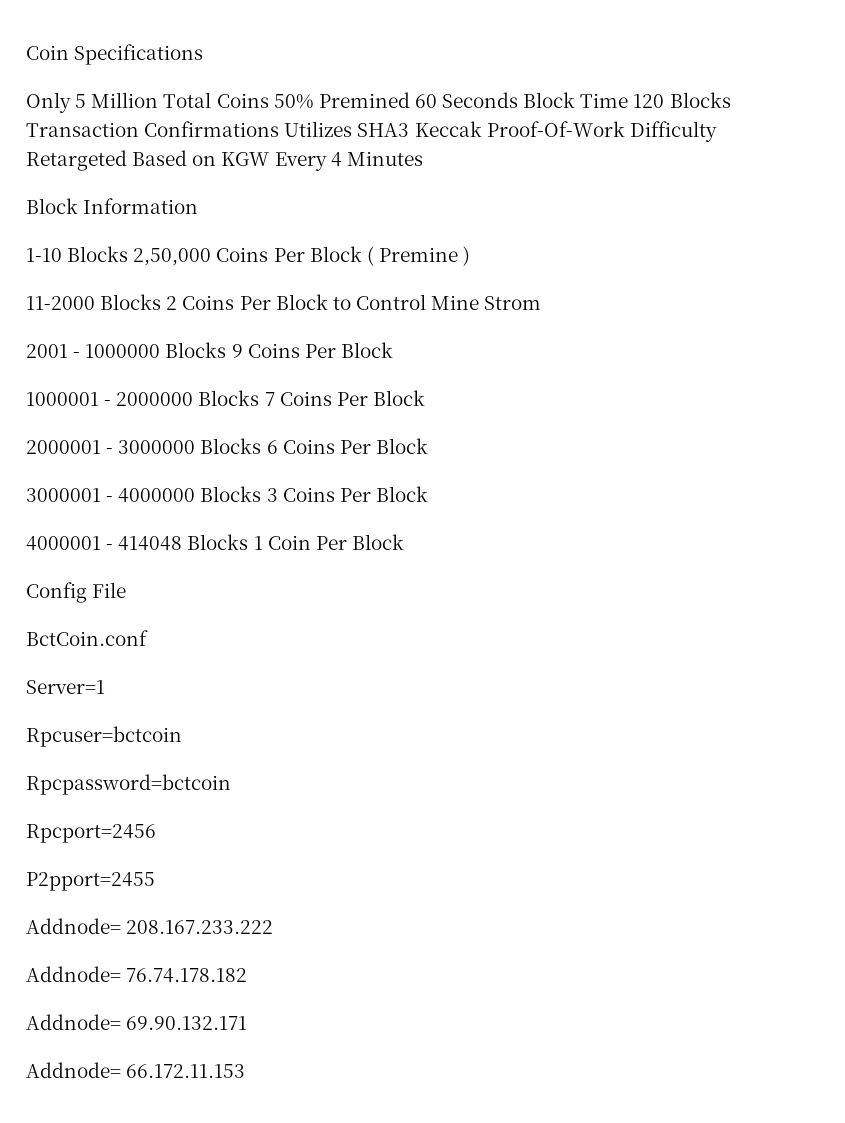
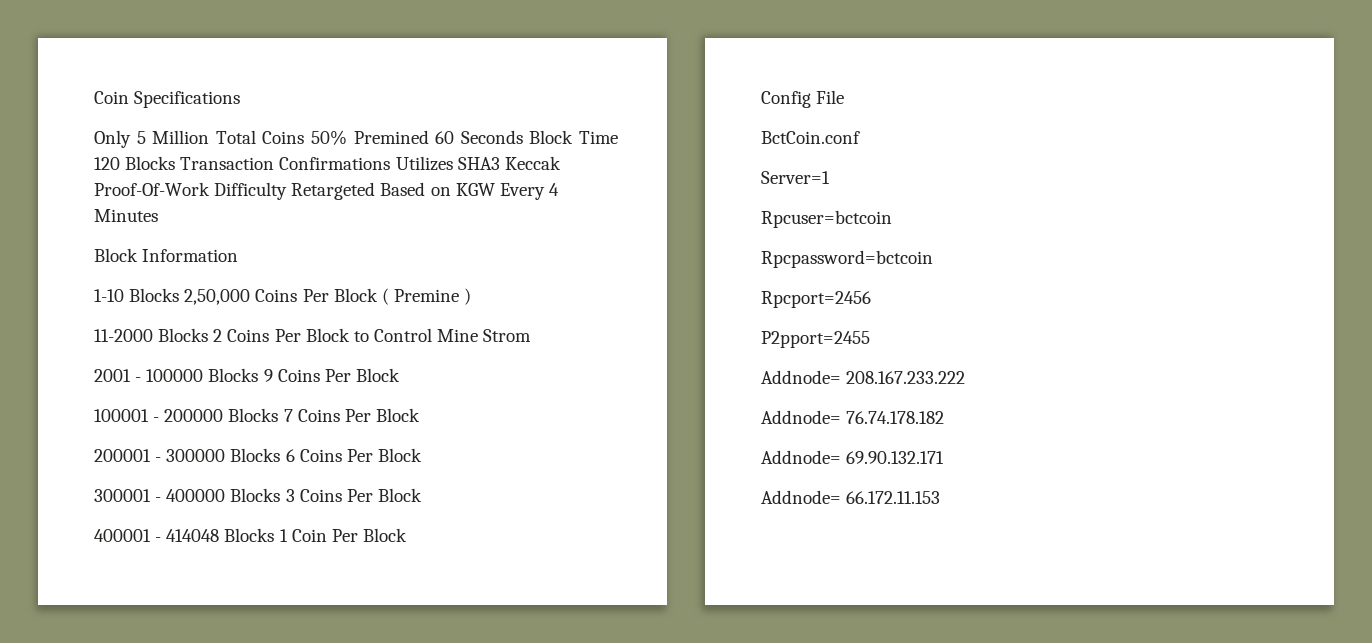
[85,344,161,358] 1000000 -> [146,369,204,382] 100000
[26,392,194,406] 1000001 - 2000000 -> [94,409,224,422] 100001 - 200000
[26,440,196,454] 2000001 - 3000000 -> [94,449,226,462] 200001 - 300000
[26,488,196,503] 3000001 - 4000000 -> [94,489,226,502] 300001 - 400000
[26,536,101,551] 4000001 -> [94,529,151,542] 400001

